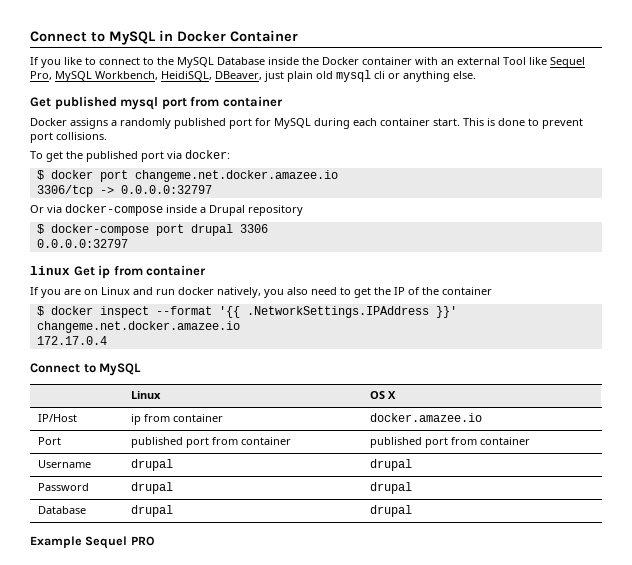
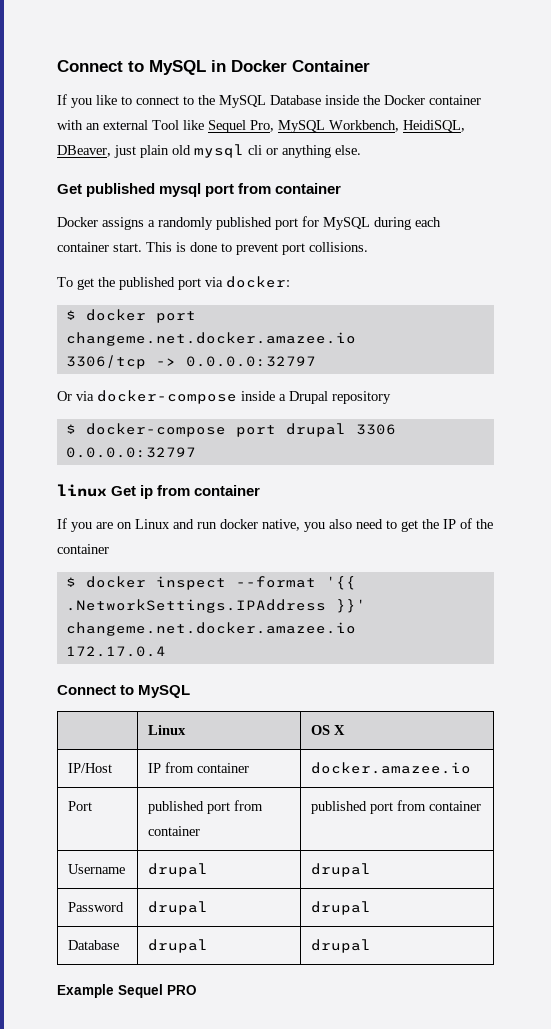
[217,287,261,298] natively, -> [262,519,300,531] native,
[131,414,142,425] ip -> [148,763,162,773] IP

